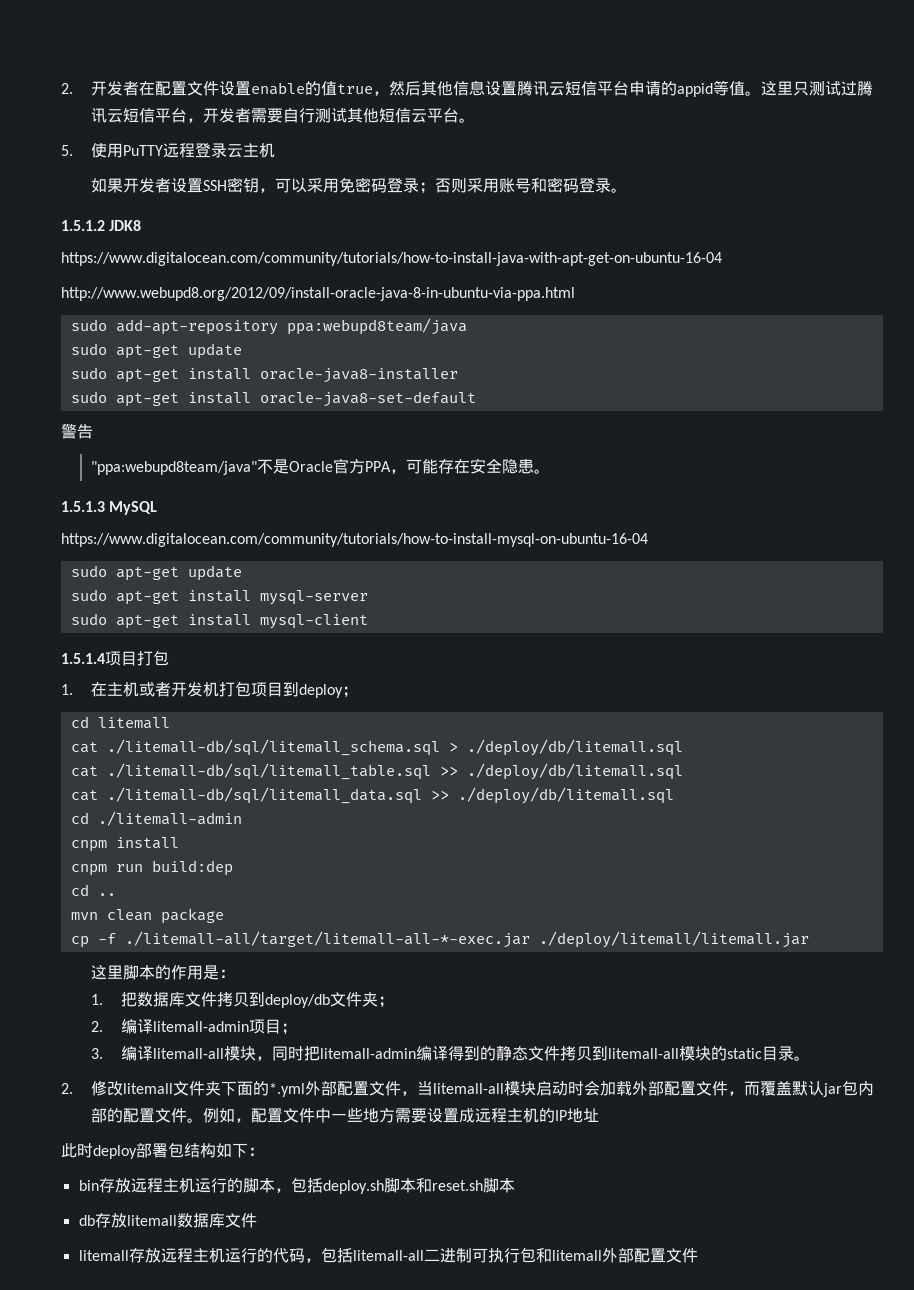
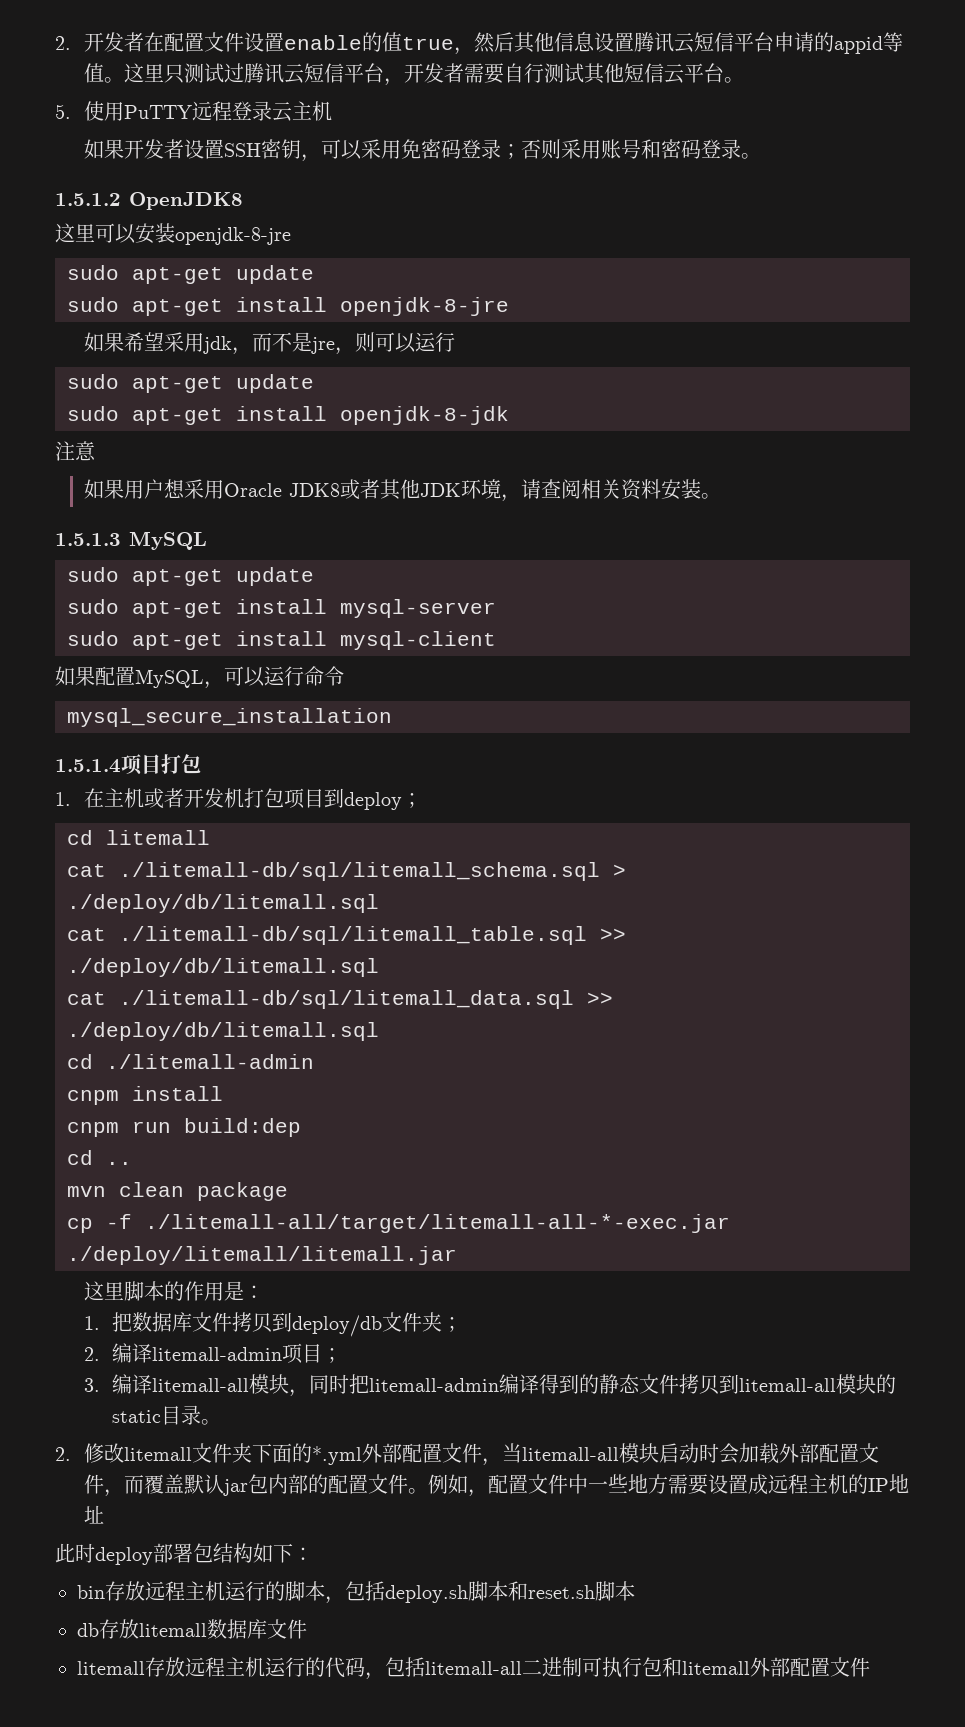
[109,220,142,231] [61,252,722,266] [61,287,575,301] [70,318,467,335] [70,343,242,359] [70,367,458,383] [70,391,476,407] [61,424,93,439] [91,458,535,475] JDK8 // https://www.digitalocean.com/community/tutorials/how-to-install-java-with-apt-get-on-ubuntu-16-04 // http://www.webupd8.org/2012/09/install-oracle-java-8-in-ubuntu-via-ppa.html // sudo add-apt-repository ppa:webupd8team/java // sudo apt-get update // sudo apt-get install oracle-java8-installer // sudo apt-get install oracle-java8-set-default // 警告 // "ppa:webupd8team/java"不是Oracle官方PPA，可能存在安全隐患 -> [129,192,243,210] [55,223,291,245] [67,265,314,284] [67,297,509,316] [84,332,456,355] [67,374,314,393] [67,406,509,425] [55,441,96,461] [83,479,701,502] OpenJDK8 // 这里可以安装openjdk-8-jre // sudo apt-get update // sudo apt-get install openjdk-8-jre // 如果希望采用jdk，而不是jre，则可以运行 // sudo apt-get update // sudo apt-get install openjdk-8-jdk // 注意 // 如果用户想采用Oracle JDK8或者其他JDK环境，请查阅相关资料安装
[61,533,648,547] // https://www.digitalocean.com/community/tutorials/how-to-install-mysql-on-ubuntu-16-04 -> (207, 540) none
(368, 621) none -> [55,666,344,689] [67,708,392,727] // 如果配置MySQL，可以运行命令 // mysql_secure_installation

